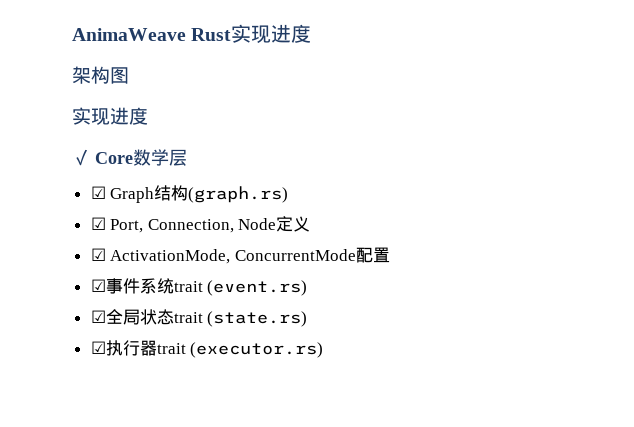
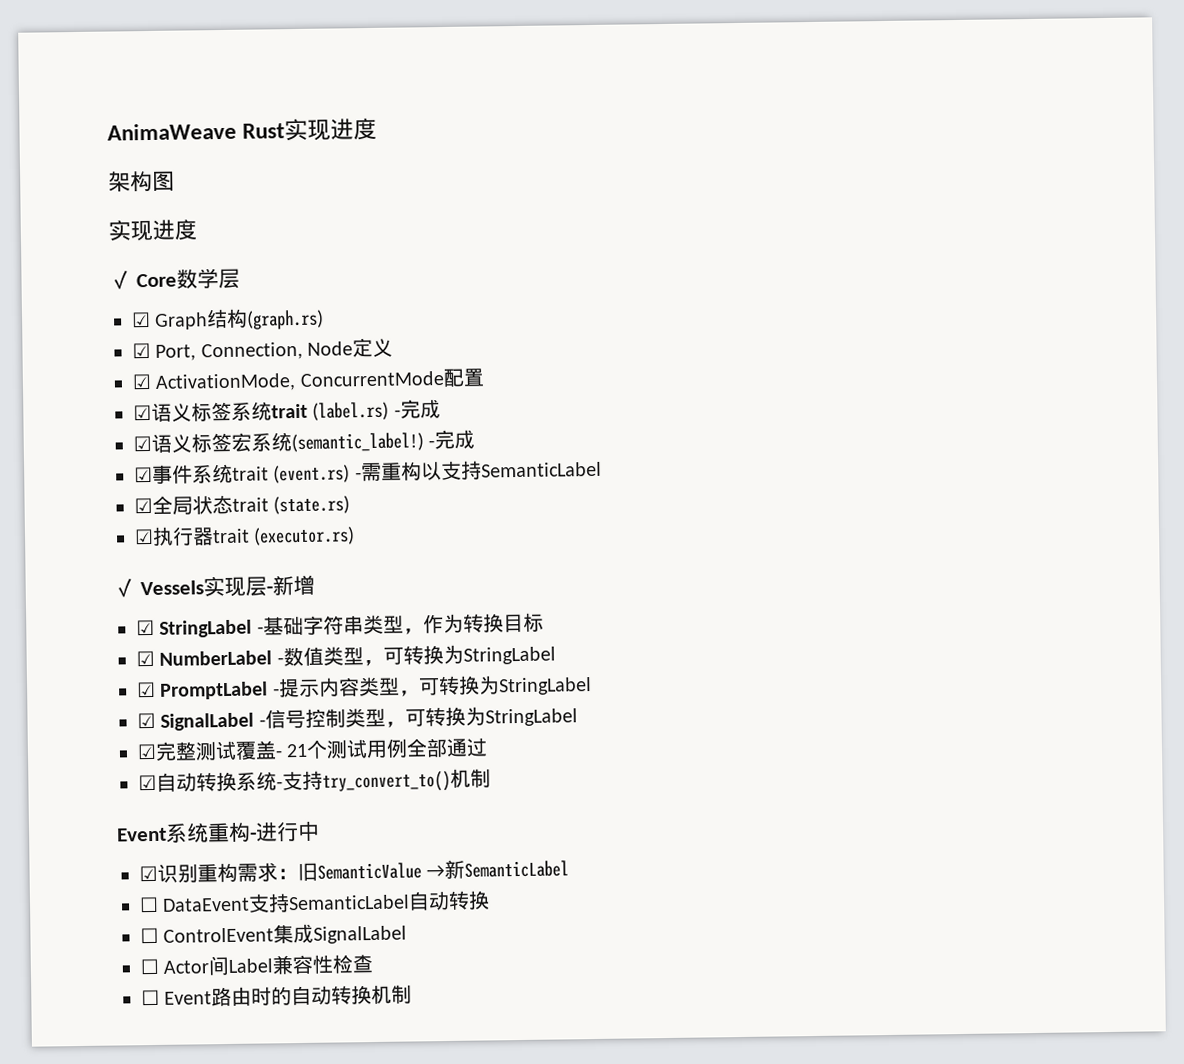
(390, 255) none -> [133,399,441,422] [133,429,476,453] // ☑语义标签系统trait (label.rs) -完成 // ☑语义标签宏系统(semantic_label!) -完成
(308, 288) none -> [354,460,602,482] -需重构以支持SemanticLabel
(324, 350) none -> [113,574,315,598] [136,612,544,638] [136,644,556,667] [137,675,592,700] [137,706,578,731] [137,737,489,761] [138,768,491,793] [116,820,320,843] [139,859,570,883] [139,890,491,913] [140,923,408,944] [140,954,374,976] [141,984,413,1007] // ✓ Vessels实现层-新增 // ☑ StringLabel -基础字符串类型，作为转换目标 // ☑ NumberLabel -数值类型，可转换为StringLabel // ☑ PromptLabel -提示内容类型，可转换为StringLabel // ☑ SignalLabel -信号控制类型，可转换为StringLabel // ☑完整测试覆盖- 21个测试用例全部通过 // ☑自动转换系统-支持try_convert_to()机制 // Event系统重构-进行中 // ☑识别重构需求：旧SemanticValue →新SemanticLabel // ☐ DataEvent支持SemanticLabel自动转换 // ☐ ControlEvent集成SignalLabel // ☐ Actor间Label兼容性检查 // ☐ Event路由时的自动转换机制

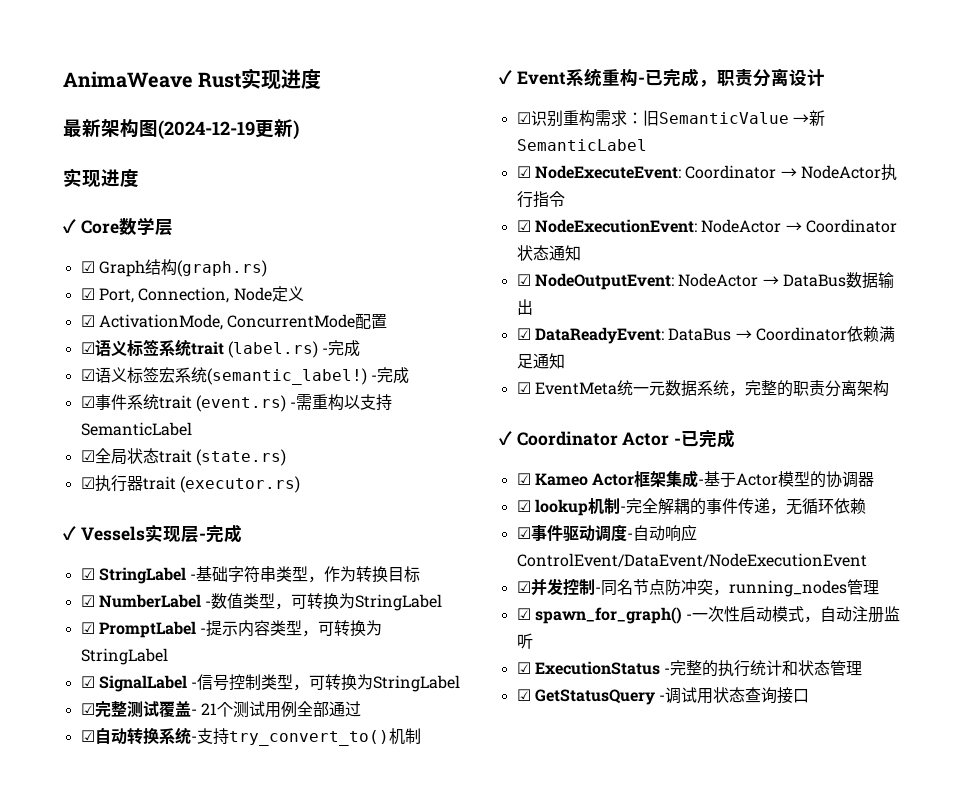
(378, 129) none -> [63,119,101,137] 最新
(175, 180) none -> [158,119,299,140] (2024-12-19更新)
[271,574,315,596] 新增 -> [205,524,242,543] 完成
(491, 778) none -> [499,70,512,85] ✓
[255,820,320,843] 进行中 -> [644,68,825,87] 已完成，职责分离设计
[139,890,491,913] [140,923,408,944] [140,954,374,976] [141,984,413,1007] ☐ DataEvent支持SemanticLabel自动转换 // ☐ ControlEvent集成SignalLabel // ☐ Actor间Label兼容性检查 // ☐ Event路由时的自动转换机制 -> [516,164,897,181] [516,191,565,208] [516,219,897,233] [516,245,581,261] [516,272,894,290] [516,299,533,315] [516,326,895,344] [516,353,565,369] [516,380,889,397] [499,429,736,448] [516,470,875,488] [516,498,866,516] [516,524,697,542] [516,553,867,567] [516,578,879,597] [516,606,901,624] [516,633,533,649] [516,660,863,677] [516,687,810,705] ☑ NodeExecuteEvent: Coordinator → NodeActor执行指令 // ☑ NodeExecutionEvent: NodeActor → Coordinator状态通知 // ☑ NodeOutputEvent: NodeActor → DataBus数据输出 // ☑ DataReadyEvent: DataBus → Coordinator依赖满足通知 // ☑ EventMeta统一元数据系统，完整的职责分离架构 // ✓ Coordinator Actor -已完成 // ☑ Kameo Actor框架集成-基于Actor模型的协调器 // ☑ lookup机制-完全解耦的事件传递，无循环依赖 // ☑事件驱动调度-自动响应ControlEvent/DataEvent/NodeExecutionEvent // ☑并发控制-同名节点防冲突，running_nodes管理 // ☑ spawn_for_graph() -一次性启动模式，自动注册监听 // ☑ ExecutionStatus -完整的执行统计和状态管理 // ☑ GetStatusQuery -调试用状态查询接口

